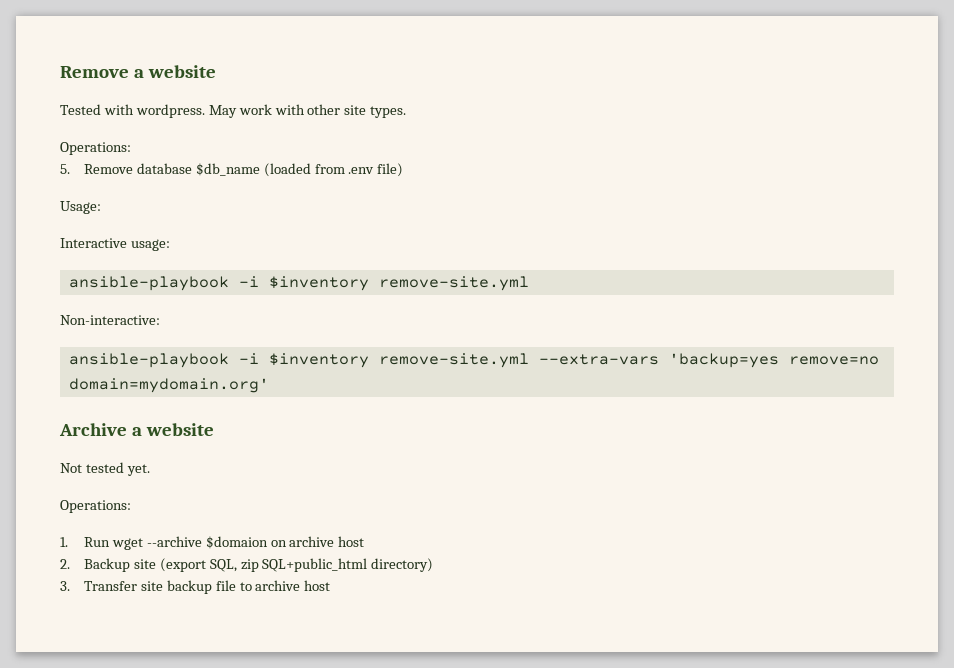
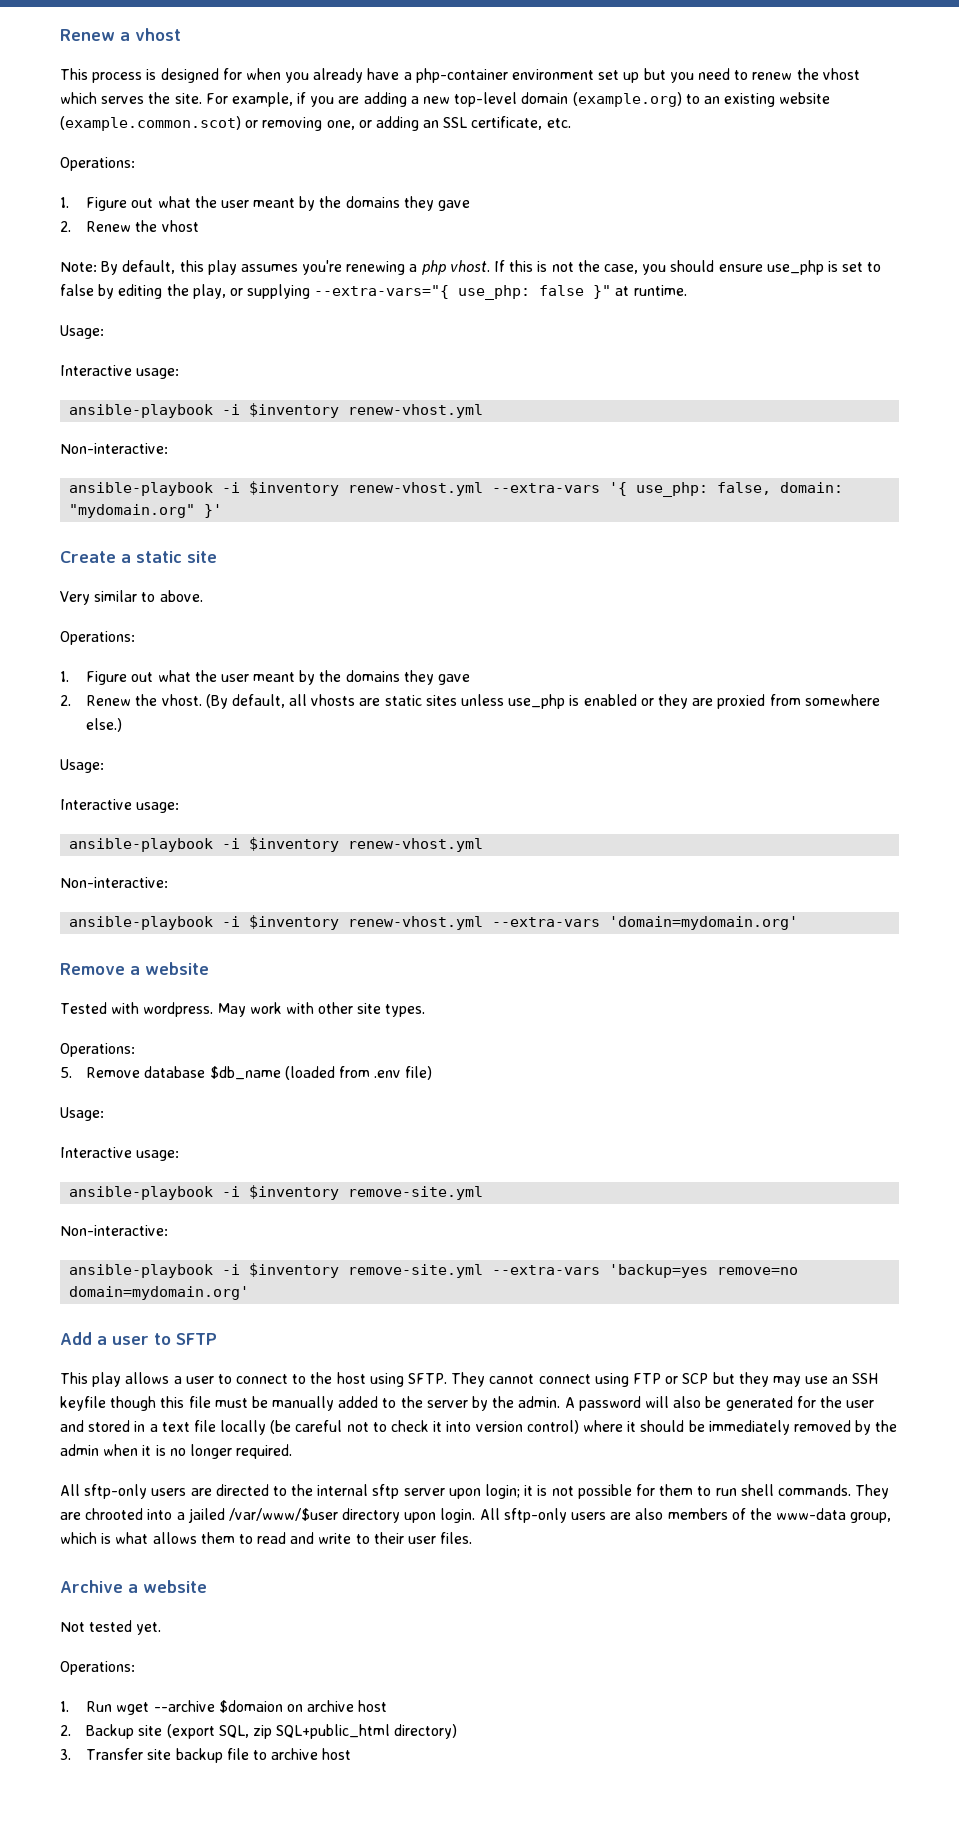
(60, 72) none -> [60,28,181,41] [60,68,860,83] [60,92,831,107] [60,116,571,131] [60,157,135,171] [60,196,471,211] [60,220,199,232] [60,260,882,275] [60,284,687,300] [60,325,104,339] [60,365,180,379] [69,403,484,418] [60,443,168,454] [69,481,844,497] [69,504,223,518] [60,551,217,563] [60,590,203,605] [60,631,135,645] [60,670,471,685] [60,694,880,709] [86,718,123,732] [60,759,104,773] [60,799,180,813] [69,837,484,852] [60,877,168,888] [69,915,799,930] Renew a vhost // This process is designed for when you already have a php-container environment set up but you need to renew the vhost which serves the site. For example, if you are adding a new top-level domain (example.org) to an existing website (example.common.scot) or removing one, or adding an SSL certificate, etc. // Operations: // 1. Figure out what the user meant by the domains they gave // 2. Renew the vhost // Note: By default, this play assumes you're renewing a php vhost. If this is not the case, you should ensure use_php is set to false by editing the play, or supplying --extra-vars="{ use_php: false }" at runtime. // Usage: // Interactive usage: // ansible-playbook -i $inventory renew-vhost.yml // Non-interactive: // ansible-playbook -i $inventory renew-vhost.yml --extra-vars '{ use_php: false, domain: "mydomain.org" }' // Create a static site // Very similar to above. // Operations: // 1. Figure out what the user meant by the domains they gave // 2. Renew the vhost. (By default, all vhosts are static sites unless use_php is enabled or they are proxied from somewhere else.) // Usage: // Interactive usage: // ansible-playbook -i $inventory renew-vhost.yml // Non-interactive: // ansible-playbook -i $inventory renew-vhost.yml --extra-vars 'domain=mydomain.org' //
(269, 385) none -> [60,1332,217,1345] [60,1372,879,1387] [60,1396,875,1411] [60,1420,898,1435] [60,1444,293,1459] [60,1484,890,1499] [60,1508,892,1523] [60,1532,473,1544] // Add a user to SFTP // This play allows a user to connect to the host using SFTP. They cannot connect using FTP or SCP but they may use an SSH keyfile though this file must be manually added to the server by the admin. A password will also be generated for the user and stored in a text file locally (be careful not to check it into version control) where it should be immediately removed by the admin when it is no longer required. // All sftp-only users are directed to the internal sftp server upon login; it is not possible for them to run shell commands. They are chrooted into a jailed /var/www/$user directory upon login. All sftp-only users are also members of the www-data group, which is what allows them to read and write to their user files.

